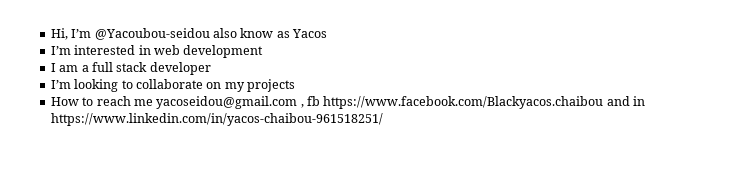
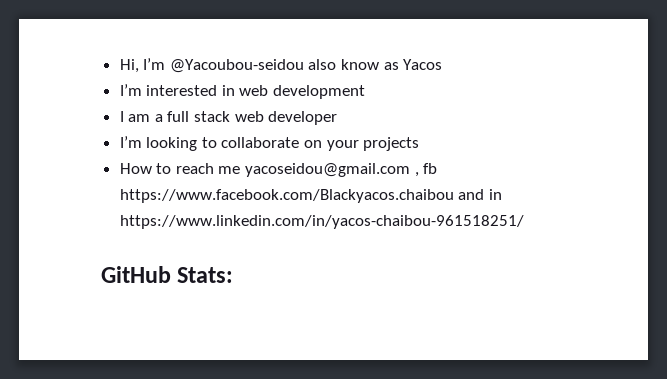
(148, 67) none -> [234,111,264,122] web
[224,82,245,92] my -> [326,140,359,151] your
(383, 119) none -> [101,266,234,283] // GitHub Stats:

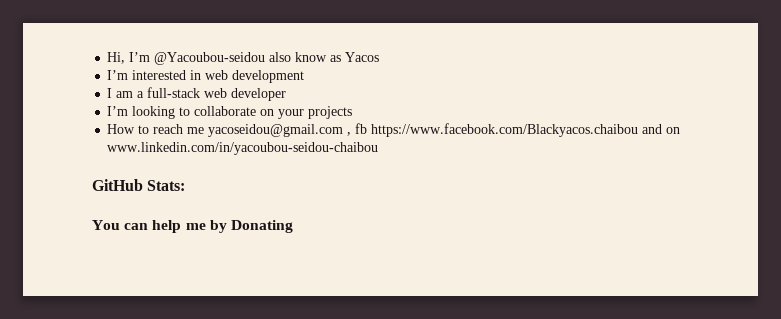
[167,111,231,122] full stack -> [147,87,201,98] full-stack
[488,189,502,200] [119,215,524,229] in https://www.linkedin.com/in/yacos-chaibou-961518251/ -> [666,127,681,134] [107,142,379,155] on www.linkedin.com/in/yacoubou-seidou-chaibou
(234, 275) none -> [92,220,293,233] // You can help me by Donating

